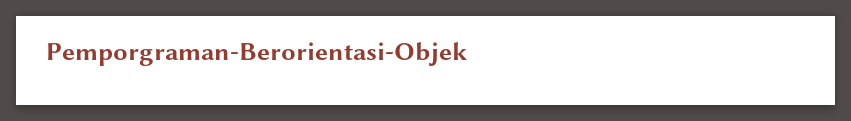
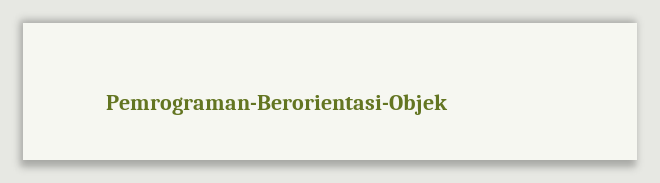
[46,42,467,66] Pemporgraman-Berorientasi-Objek -> [106,94,448,115] Pemrograman-Berorientasi-Objek

